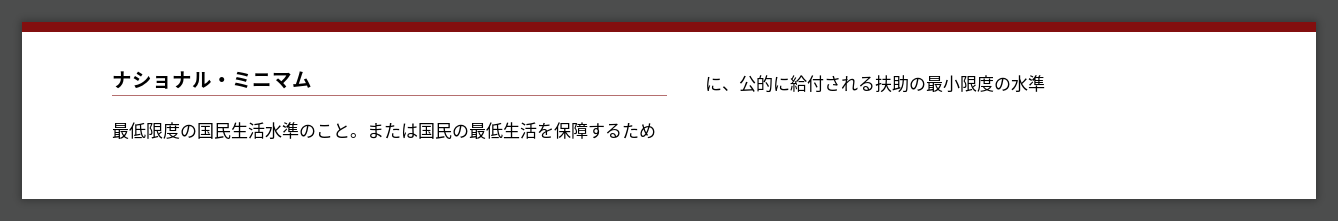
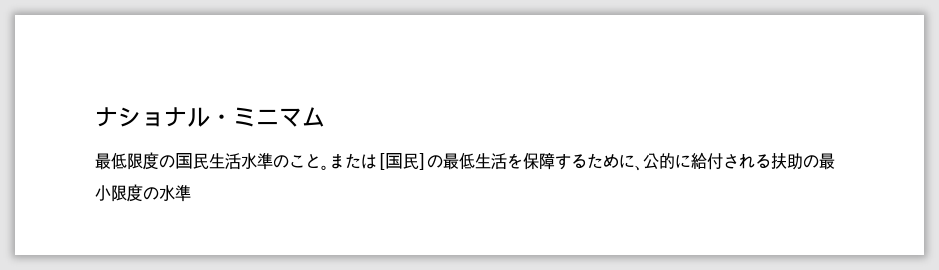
[418,123,452,140] 国民 -> [377,153,427,170] [国民]

